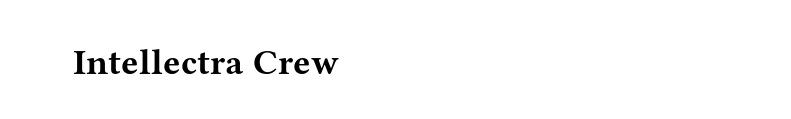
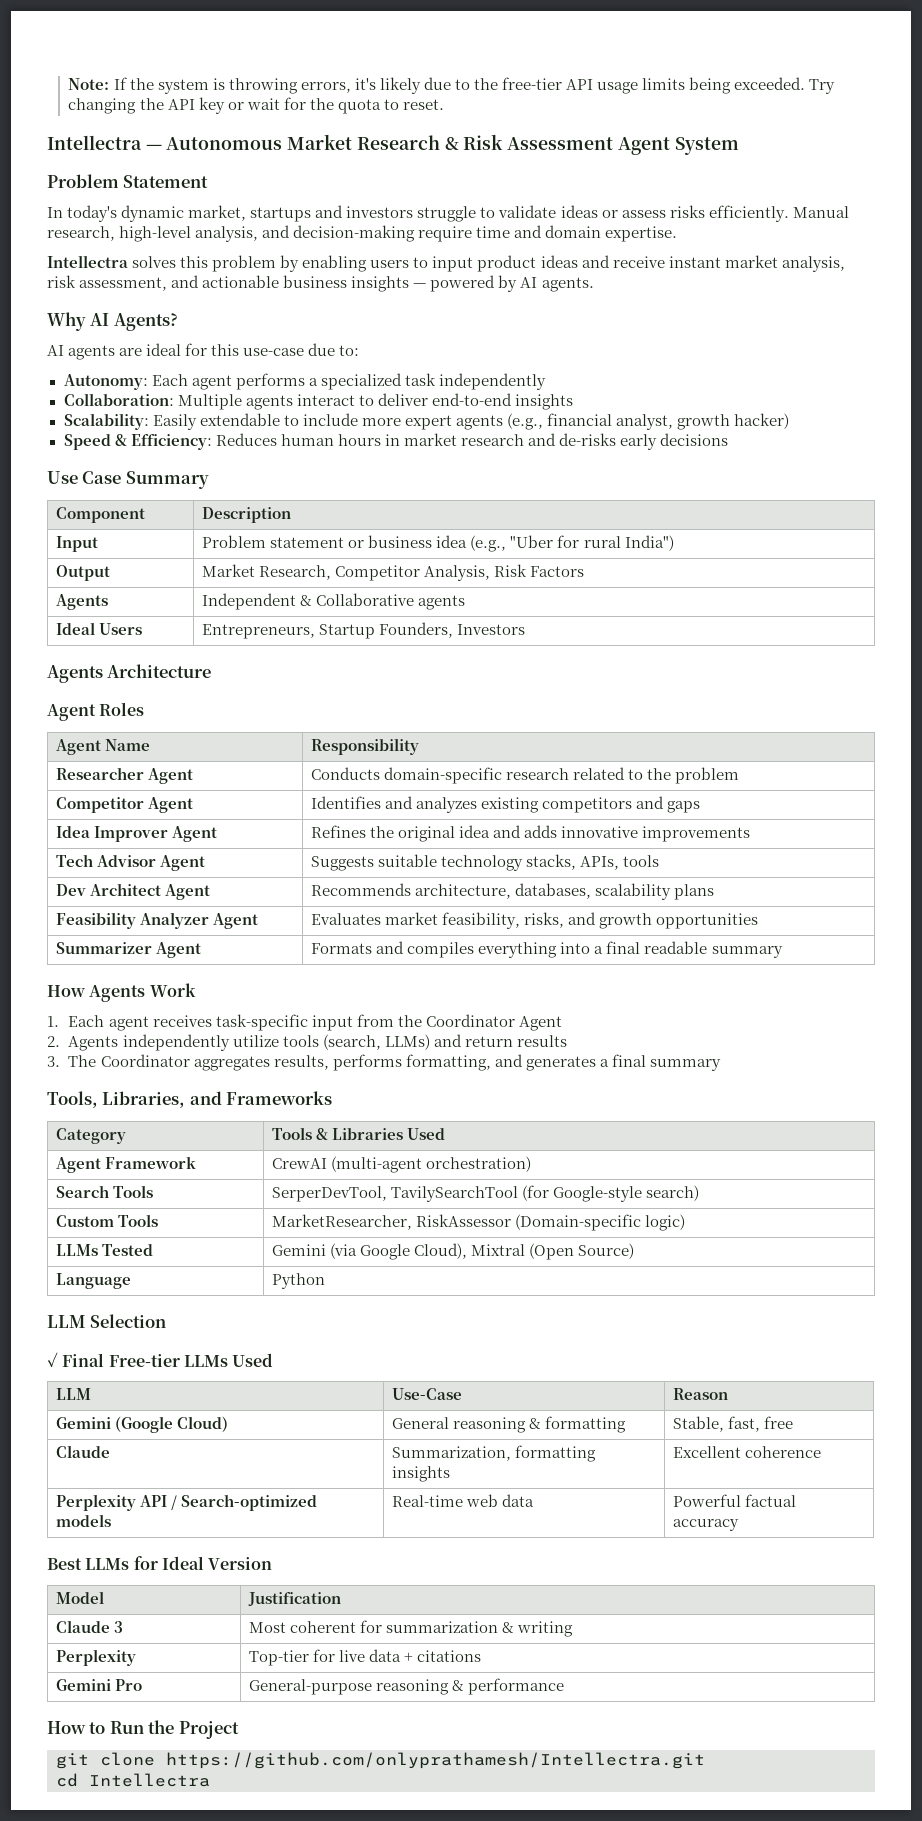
[73,49,339,74] Intellectra Crew -> [68,77,836,94] [68,97,444,114] [47,134,739,155] [47,174,209,188] [47,205,849,222] [47,225,678,242] [47,255,845,272] [47,275,594,292] [47,312,178,331] [47,343,360,360] [63,373,546,390] [63,393,573,410] [63,413,790,430] [63,433,729,450] [47,471,209,489] [56,507,146,523] [202,507,292,523] [56,536,99,552] [202,535,674,552] [56,565,111,581] [202,564,585,581] [56,594,109,610] [202,593,466,610] [56,622,143,635] [202,622,526,639] [47,664,212,683] [47,702,145,721] [56,739,151,755] [311,738,420,755] [56,767,194,784] [311,767,740,784] [56,797,194,813] [311,796,701,813] [56,826,218,842] [311,825,751,842] [56,854,206,871] [311,854,660,871] [56,883,211,900] [311,883,715,900] [56,912,259,929] [311,912,759,929] [56,942,202,958] [311,941,783,958] [47,983,196,1002] [47,1014,562,1031] [47,1034,567,1051] [47,1054,721,1071] [47,1091,333,1108] [56,1128,127,1144] [272,1127,446,1140] [56,1156,197,1173] [272,1156,532,1173] [56,1185,154,1198] [272,1185,700,1202] [56,1214,159,1227] [272,1214,686,1231] [56,1244,154,1256] [272,1243,635,1260] [56,1273,132,1289] [272,1273,326,1289] [47,1314,167,1328] [47,1352,274,1367] [56,1388,92,1400] [392,1388,463,1400] [673,1388,729,1400] [56,1416,229,1433] [392,1416,627,1433] [673,1416,794,1432] [56,1445,111,1458] [392,1445,597,1462] [392,1466,451,1482] [673,1446,822,1458] [56,1494,318,1511] [56,1514,112,1527] [392,1494,535,1507] [673,1494,797,1507] [673,1519,740,1531] [47,1556,273,1570] [56,1591,105,1604] [248,1592,342,1606] [56,1620,124,1633] [249,1620,574,1637] [56,1649,137,1666] [249,1649,482,1666] [56,1679,143,1691] [249,1678,565,1695] [47,1720,239,1739] [56,1752,705,1769] [56,1773,210,1787] Note: If the system is throwing errors, it's likely due to the free-tier API usage limits being exceeded. Try changing the API key or wait for the quota to reset. // Intellectra — Autonomous Market Research & Risk Assessment Agent System // Problem Statement // In today's dynamic market, startups and investors struggle to validate ideas or assess risks efficiently. Manual research, high-level analysis, and decision-making require time and domain expertise. // Intellectra solves this problem by enabling users to input product ideas and receive instant market analysis, risk assessment, and actionable business insights — powered by AI agents. // Why AI Agents? // AI agents are ideal for this use-case due to: // Autonomy: Each agent performs a specialized task independently // Collaboration: Multiple agents interact to deliver end-to-end insights // Scalability: Easily extendable to include more expert agents (e.g., financial analyst, growth hacker) // Speed & Efficiency: Reduces human hours in market research and de-risks early decisions // Use Case Summary // Component | Description // Input | Problem statement or business idea (e.g., "Uber for rural India") // Output | Market Research, Competitor Analysis, Risk Factors // Agents | Independent & Collaborative agents // Ideal Users | Entrepreneurs, Startup Founders, Investors // Agents Architecture // Agent Roles // Agent Name | Responsibility // Researcher Agent | Conducts domain-specific research related to the problem // Competitor Agent | Identifies and analyzes existing competitors and gaps // Idea Improver Agent | Refines the original idea and adds innovative improvements // Tech Advisor Agent | Suggests suitable technology stacks, APIs, tools // Dev Architect Agent | Recommends architecture, databases, scalability plans // Feasibility Analyzer Agent | Evaluates market feasibility, risks, and growth opportunities // Summarizer Agent | Formats and compiles everything into a final readable summary // How Agents Work // 1. Each agent receives task-specific input from the Coordinator Agent // 2. Agents independently utilize tools (search, LLMs) and return results // 3. The Coordinator aggregates results, performs formatting, and generates a final summary // Tools, Libraries, and Frameworks // Category | Tools & Libraries Used // Agent Framework | CrewAI (multi-agent orchestration) // Search Tools | SerperDevTool, TavilySearchTool (for Google-style search) // Custom Tools | MarketResearcher, RiskAssessor (Domain-specific logic) // LLMs Tested | Gemini (via Google Cloud), Mixtral (Open Source) // Language | Python // LLM Selection // ✓ Final Free-tier LLMs Used // LLM | Use-Case | Reason // Gemini (Google Cloud) | General reasoning & formatting | Stable, fast, free // Claude | Summarization, formatting insights | Excellent coherence // Perplexity API / Search-optimized models | Real-time web data | Powerful factual accuracy // Best LLMs for Ideal Version // Model | Justification // Claude 3 | Most coherent for summarization & writing // Perplexity | Top-tier for live data + citations // Gemini Pro | General-purpose reasoning & performance // How to Run the Project // git clone https://github.com/onlyprathamesh/Intellectra.git // cd Intellectra

